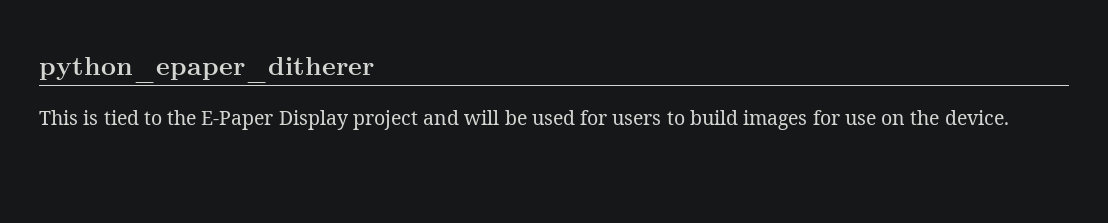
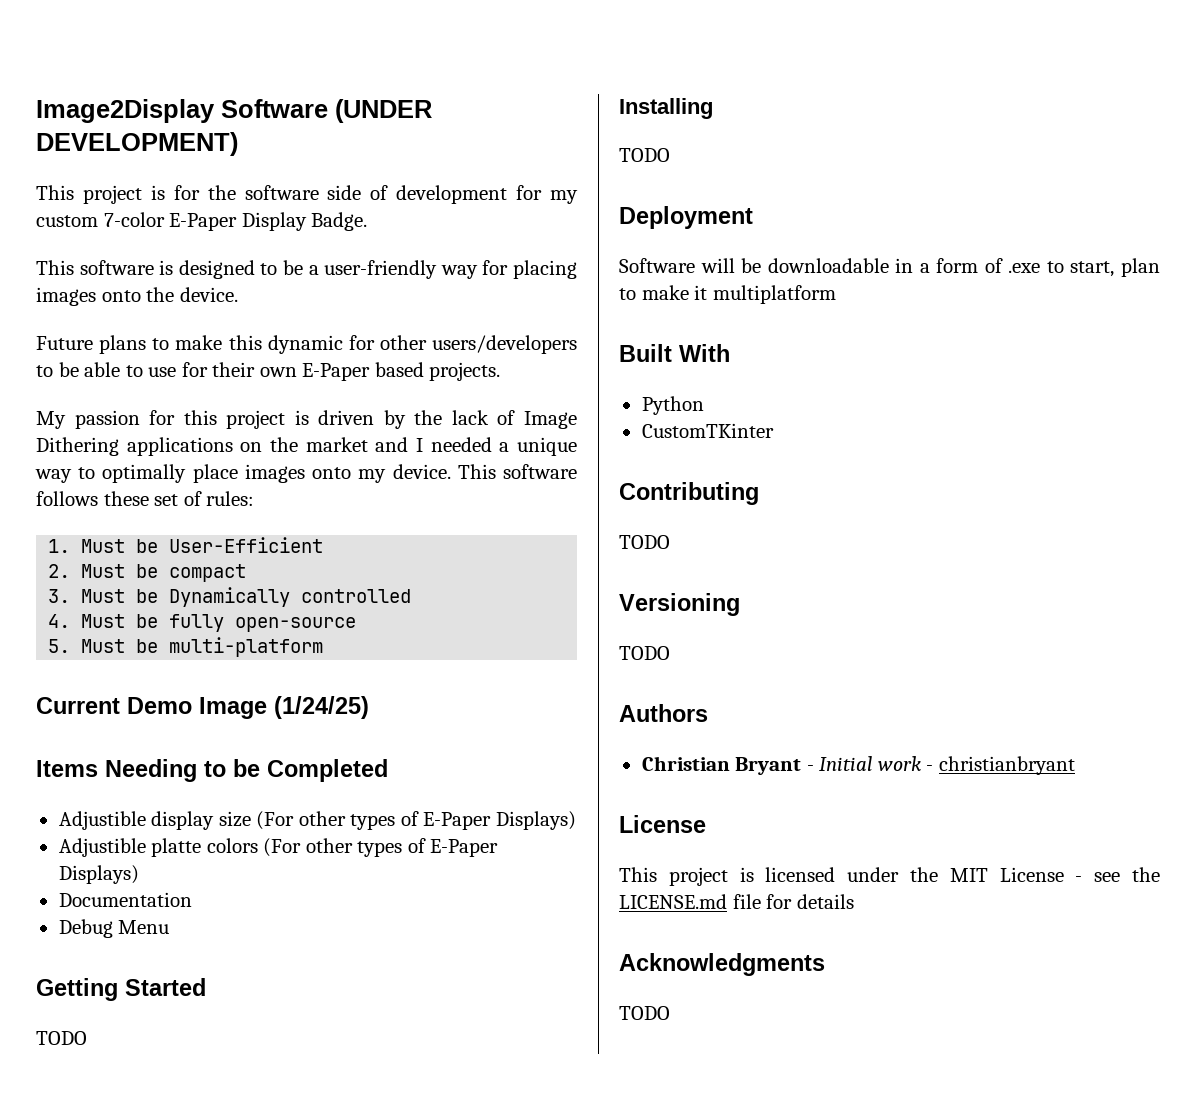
[39,57,374,83] [39,110,1009,130] python_epaper_ditherer // This is tied to the E-Paper Display project and will be used for users to build images for use on the device. -> [36,99,432,123] [36,132,238,156] [36,185,578,204] [36,212,368,231] [36,260,578,279] [36,287,238,306] [36,335,577,354] [36,362,501,381] [36,410,578,429] [36,437,578,456] [35,464,577,483] [36,491,255,506] [48,537,324,553] [48,564,247,582] [48,587,412,607] [48,614,357,632] [48,637,324,657] [36,696,369,719] [36,759,388,782] [58,811,576,830] [58,838,499,857] [58,865,139,884] [58,892,192,907] [58,919,170,938] [36,978,206,1001] [36,1031,87,1045] [619,98,713,119] [619,148,670,162] [619,206,753,229] [619,258,1160,277] [619,285,836,304] [619,344,730,362] [641,396,704,415] [641,423,774,438] [619,482,759,505] [619,535,670,549] [619,593,740,616] [619,646,670,660] [619,704,708,722] [641,756,1075,775] [619,815,706,833] [619,867,1160,886] [619,894,854,909] [619,953,825,976] [619,1006,670,1020] Image2Display Software (UNDER DEVELOPMENT) // This project is for the software side of development for my custom 7-color E-Paper Display Badge. // This software is designed to be a user-friendly way for placing images onto the device. // Future plans to make this dynamic for other users/developers to be able to use for their own E-Paper based projects. // My passion for this project is driven by the lack of Image Dithering applications on the market and I needed a unique way to optimally place images onto my device. This software follows these set of rules: // 1. Must be User-Efficient // 2. Must be compact // 3. Must be Dynamically controlled // 4. Must be fully open-source // 5. Must be multi-platform // Current Demo Image (1/24/25) // Items Needing to be Completed // Adjustible display size (For other types of E-Paper Displays) // Adjustible platte colors (For other types of E-Paper Displays) // Documentation // Debug Menu // Getting Started // TODO // Installing // TODO // Deployment // Software will be downloadable in a form of .exe to start, plan to make it multiplatform // Built With // Python // CustomTKinter // Contributing // TODO // Versioning // TODO // Authors // Christian Bryant - Initial work - christianbryant // License // This project is licensed under the MIT License - see the LICENSE.md file for details // Acknowledgments // TODO

